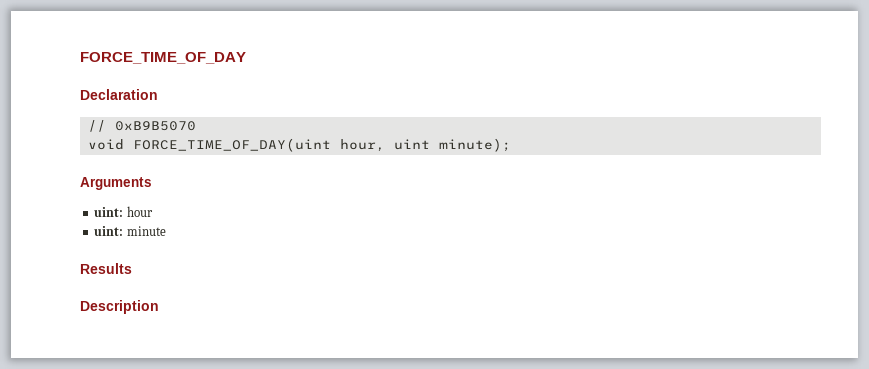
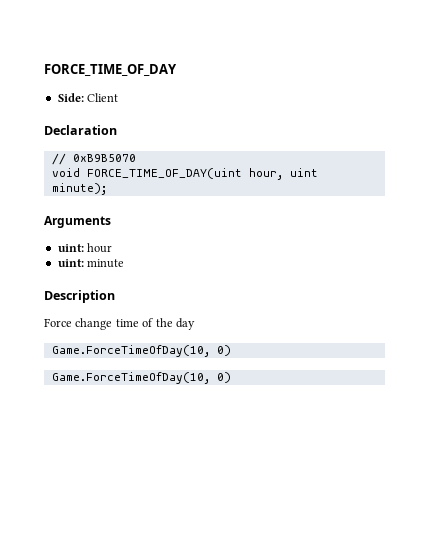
(246, 58) none -> [57,93,119,102] // Side: Client
[80,263,132,274] [80,300,159,314] Results // Description -> [44,290,115,303] [44,318,195,330] [51,345,231,357] [51,372,231,384] Description // Force change time of the day // Game.ForceTimeOfDay(10, 0) // Game.ForceTimeOfDay(10, 0)

